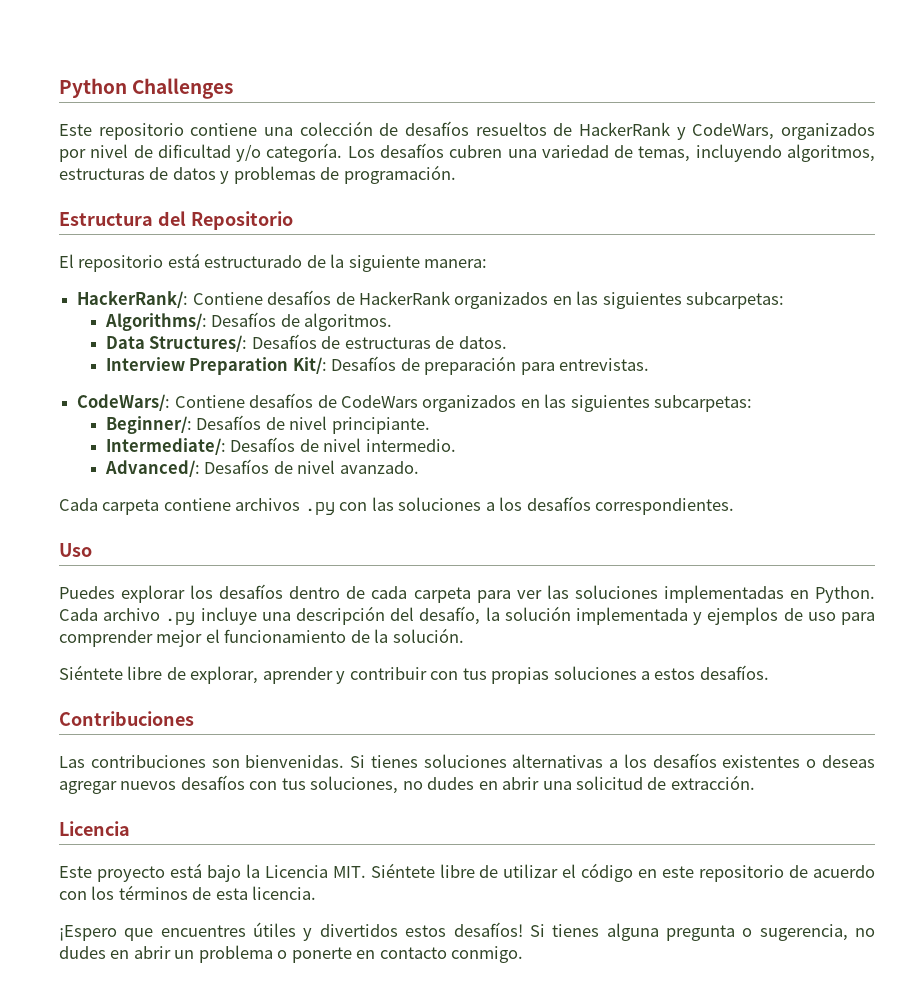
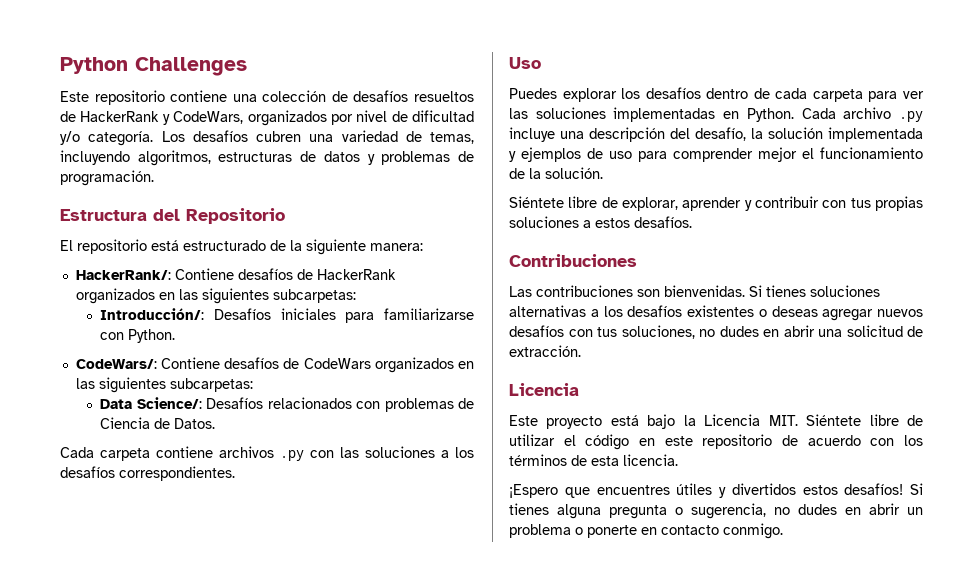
[104,312,393,331] [105,334,507,352] [105,356,650,375] Algorithms/: Desafíos de algoritmos. // Data Structures/: Desafíos de estructuras de datos. // Interview Preparation Kit/: Desafíos de preparación para entrevistas. -> [100,308,474,323] [100,329,176,343] Introducción/: Desafíos iniciales para familiarizarse con Python.
[105,415,430,434] [105,437,456,455] [104,459,419,477] Beginner/: Desafíos de nivel principiante. // Intermediate/: Desafíos de nivel intermedio. // Advanced/: Desafíos de nivel avanzado. -> [100,397,475,412] [100,417,216,429] Data Science/: Desafíos relacionados con problemas de Ciencia de Datos.

